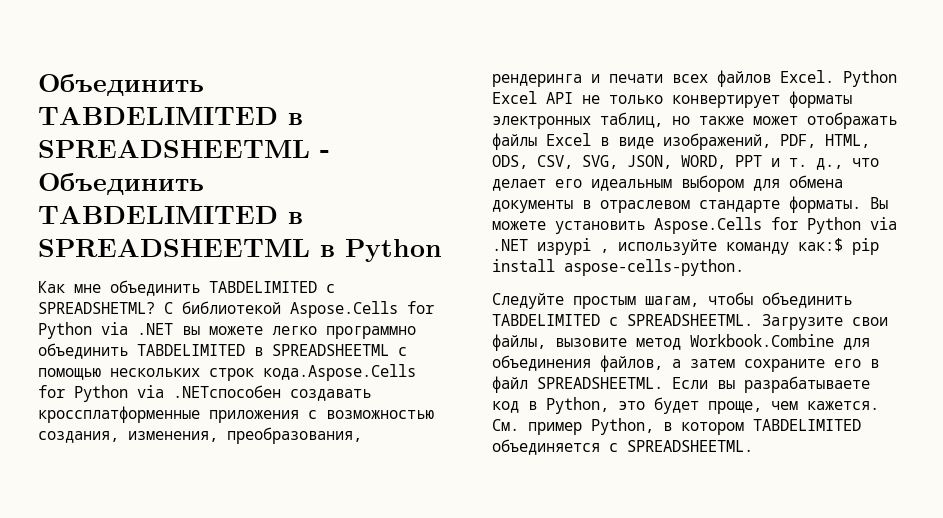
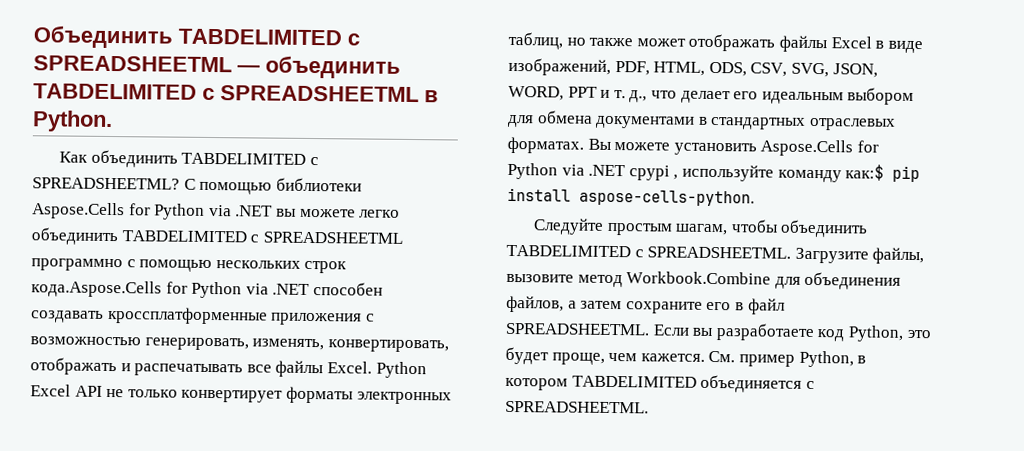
[38,74,204,96] [38,107,303,125] [38,140,330,158] [38,173,204,195] [38,206,303,224] [38,239,442,262] [38,280,335,296] [38,301,281,314] Объединить TABDELIMITED в SPREADSHEETML - Объединить TABDELIMITED в SPREADSHEETML в Python // Как мне объединить TABDELIMITED с SPREADSHETML? С библиотекой -> [33,25,360,49] [33,55,401,79] [33,83,439,103] [32,110,113,133] [58,149,319,168] [32,177,362,195] Объединить TABDELIMITED с SPREADSHEETML — объединить TABDELIMITED с SPREADSHEETML в Python. // Как объединить TABDELIMITED с SPREADSHEETML? С помощью библиотеки
[326,326,416,339] [38,343,389,359] программно объединить TABDELIMITED в SPREADSHEETML -> [31,227,403,246] [31,258,123,272] объединить TABDELIMITED с SPREADSHEETML программно
[173,385,281,398] .NETспособен -> [272,282,383,296] .NET способен
[38,427,362,444] [492,70,771,87] создания, изменения, преобразования, рендеринга и печати всех файлов -> [144,337,449,353] [30,357,325,378] генерировать, изменять, конвертировать, отображать и распечатывать все файлы
[492,196,861,213] документы в отраслевом стандарте форматы. -> [595,115,896,131] [507,136,584,154] документами в стандартных отраслевых форматах.
[537,238,591,255] изpypi -> [628,165,670,181] сpypi
[852,317,888,326] свои -> (869, 255) none
[744,376,870,393] [492,401,537,413] разрабатываете код в -> [715,323,845,342] разработаете код

